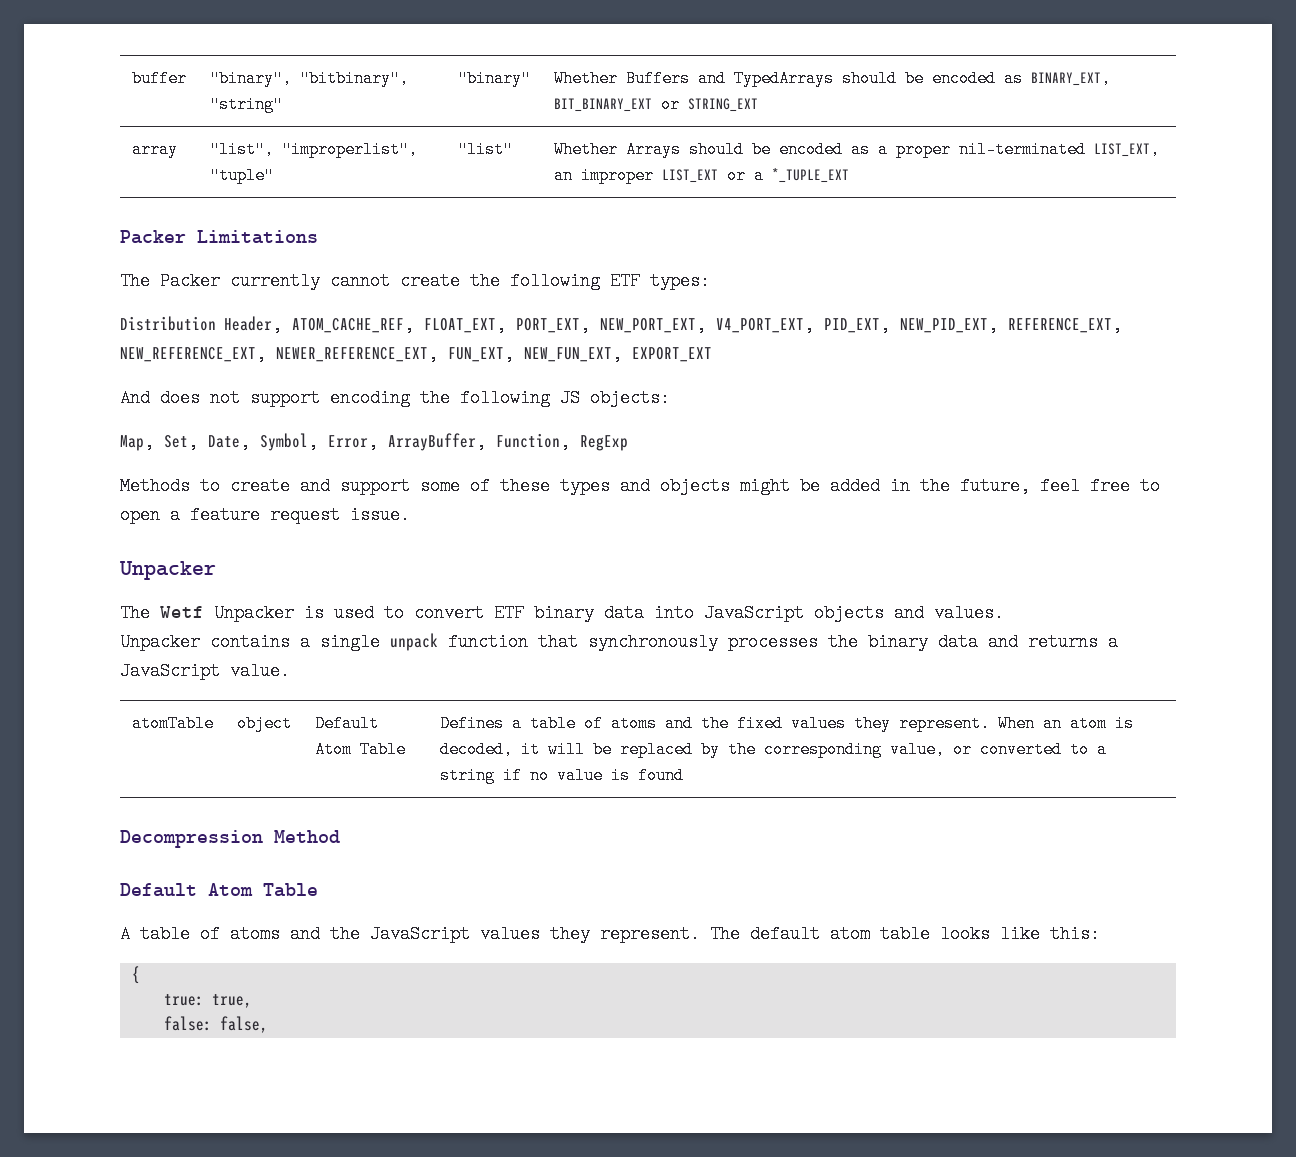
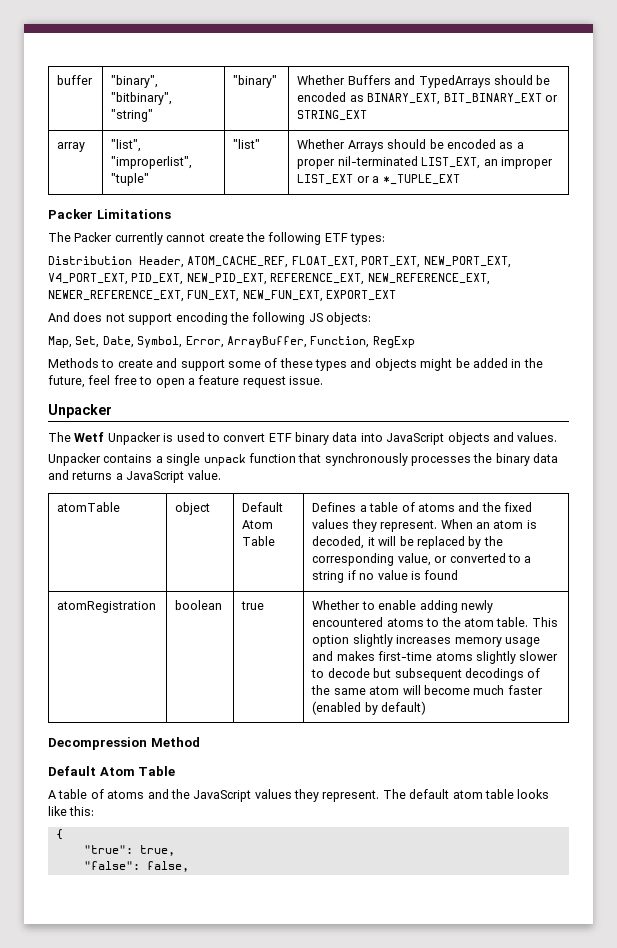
(684, 775) none -> [57,601,157,613] [175,600,223,610] [241,601,265,610] [312,600,493,613] [312,617,558,627] [312,634,540,647] [312,651,559,664] [311,668,541,681] [311,685,543,695] [312,701,427,715] // atomRegistration | boolean | true | Whether to enable adding newly encountered atoms to the atom table. This option slightly increases memory usage and makes first-time atoms slightly slower to decode but subsequent decodings of the same atom will become much faster (enabled by default)
[163,994,204,1006] true: -> [83,845,133,854] "true":
[163,1016,212,1031] false: -> [83,861,140,870] "false":

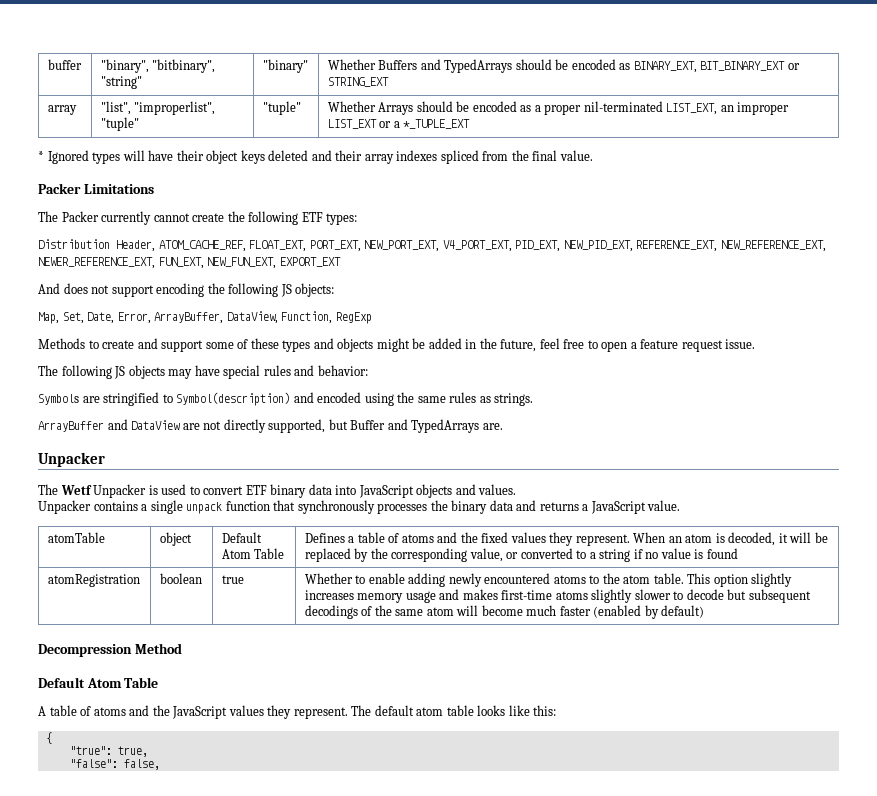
[233,139,261,149] "list" -> [262,101,301,115] "tuple"
(460, 179) none -> [38,150,593,164] // * Ignored types will have their object keys deleted and their array indexes spliced from the final value.
[137,336,183,348] Symbol, -> (115, 318) none
(307, 342) none -> [226,311,278,324] DataView,
(323, 380) none -> [38,365,368,379] [38,392,534,406] [38,419,503,433] // The following JS objects may have special rules and behavior: // Symbols are stringified to Symbol(description) and encoded using the same rules as strings. // ArrayBuffer and DataView are not directly supported, but Buffer and TypedArrays are.

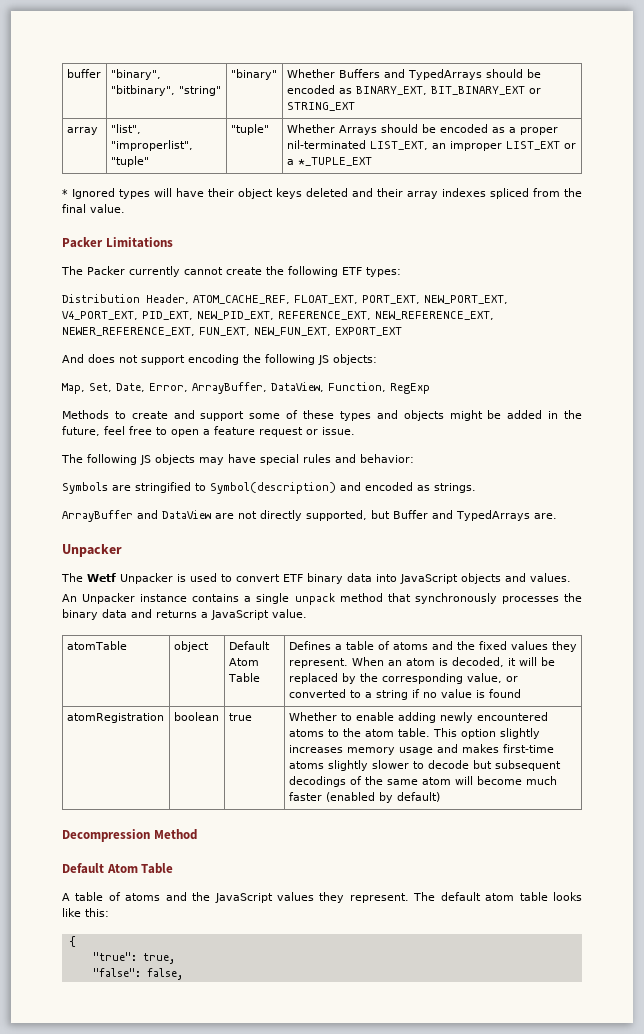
(723, 346) none -> [306,429,318,435] or
[364,392,477,406] using the same rules -> (413, 486) none
[38,500,91,514] Unpacker -> [62,593,188,604] An Unpacker instance
[225,501,270,511] function -> [339,593,383,602] method

